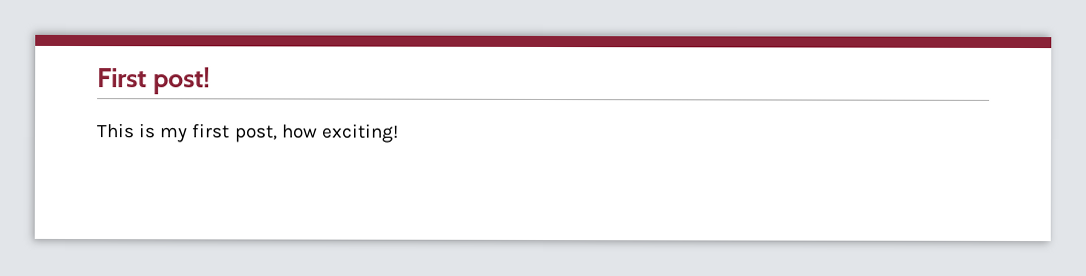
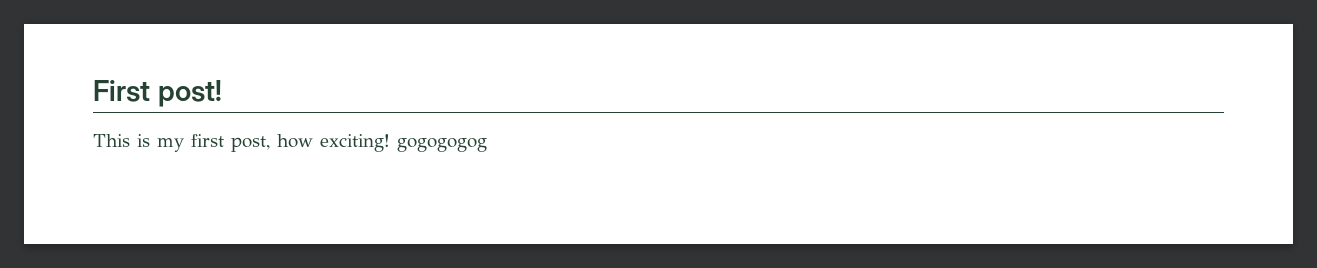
(399, 133) none -> [397,138,487,152] gogogogog

